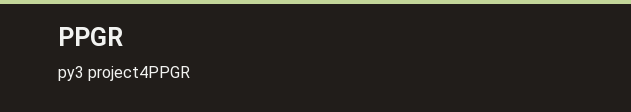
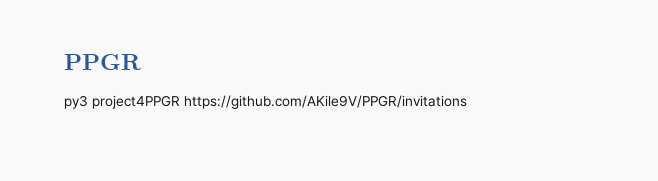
(191, 73) none -> [184,95,467,109] https://github.com/AKile9V/PPGR/invitations

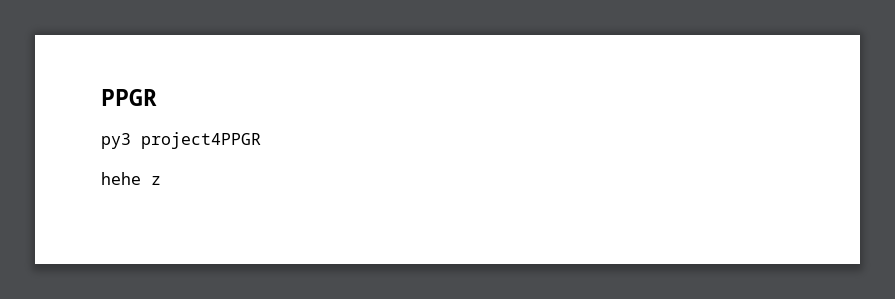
[184,95,467,109] https://github.com/AKile9V/PPGR/invitations -> [101,172,161,185] // hehe z

